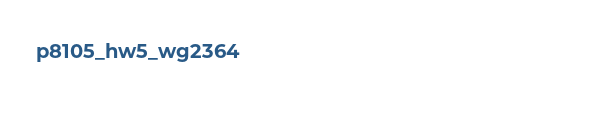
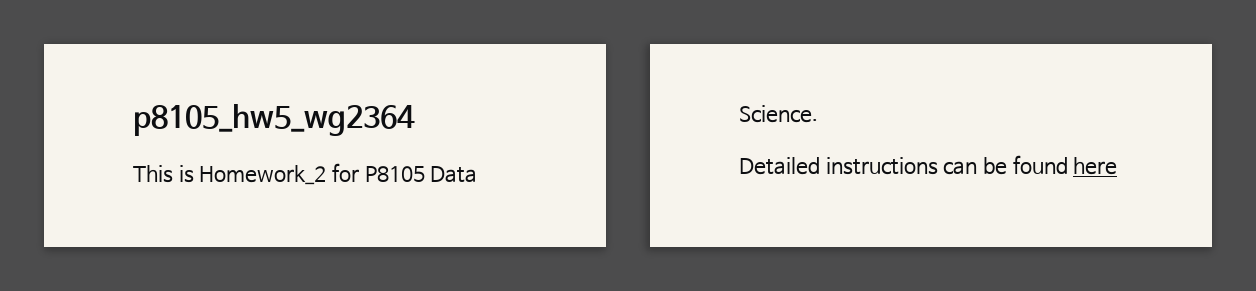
(240, 52) none -> [133,163,478,185] [739,105,818,123] [739,155,1118,175] // This is Homework_2 for P8105 Data Science. // Detailed instructions can be found here

